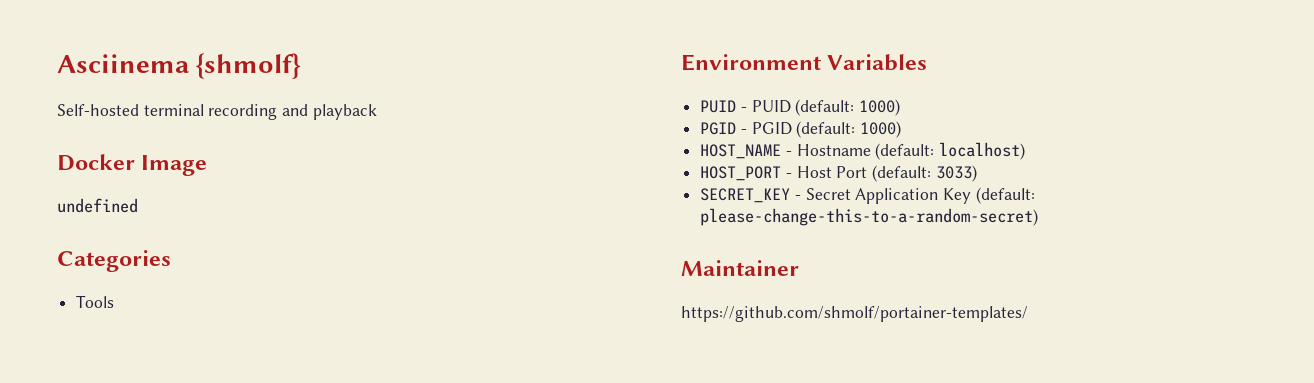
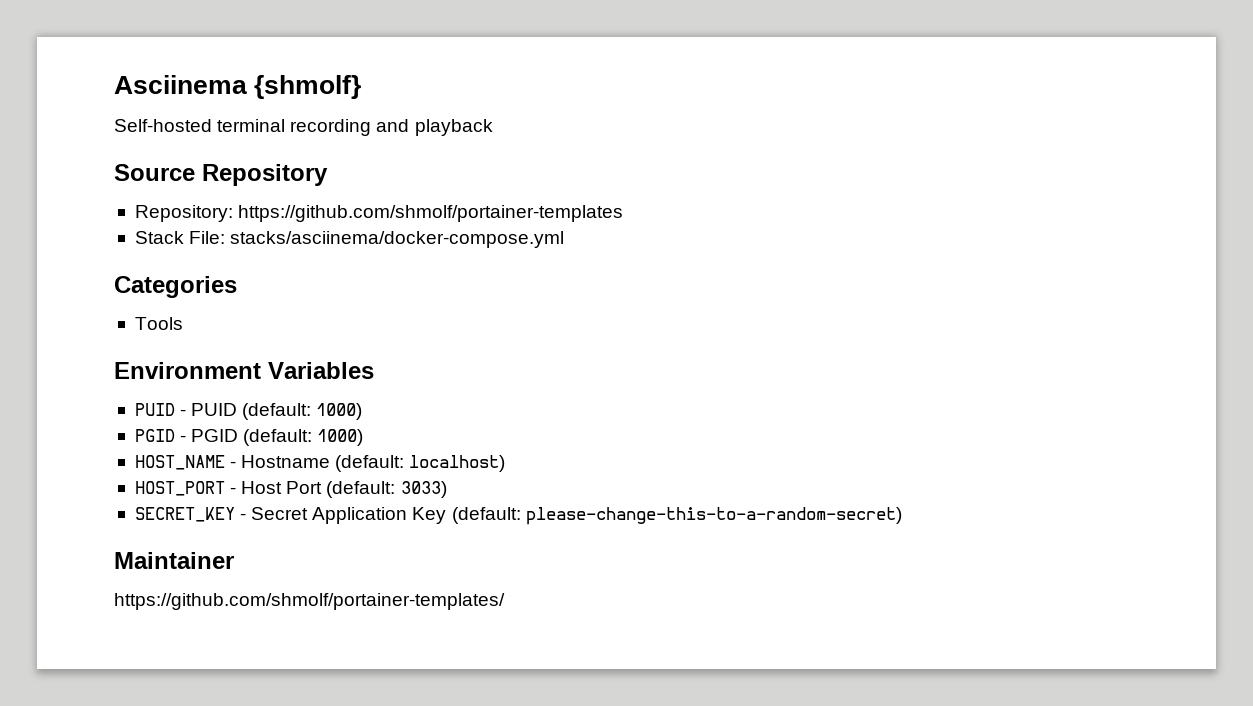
[57,154,208,176] [57,198,138,213] Docker Image // undefined -> [114,164,328,186] [134,205,624,222] [134,231,565,248] Source Repository // Repository: https://github.com/shmolf/portainer-templates // Stack File: stacks/asciinema/docker-compose.yml

